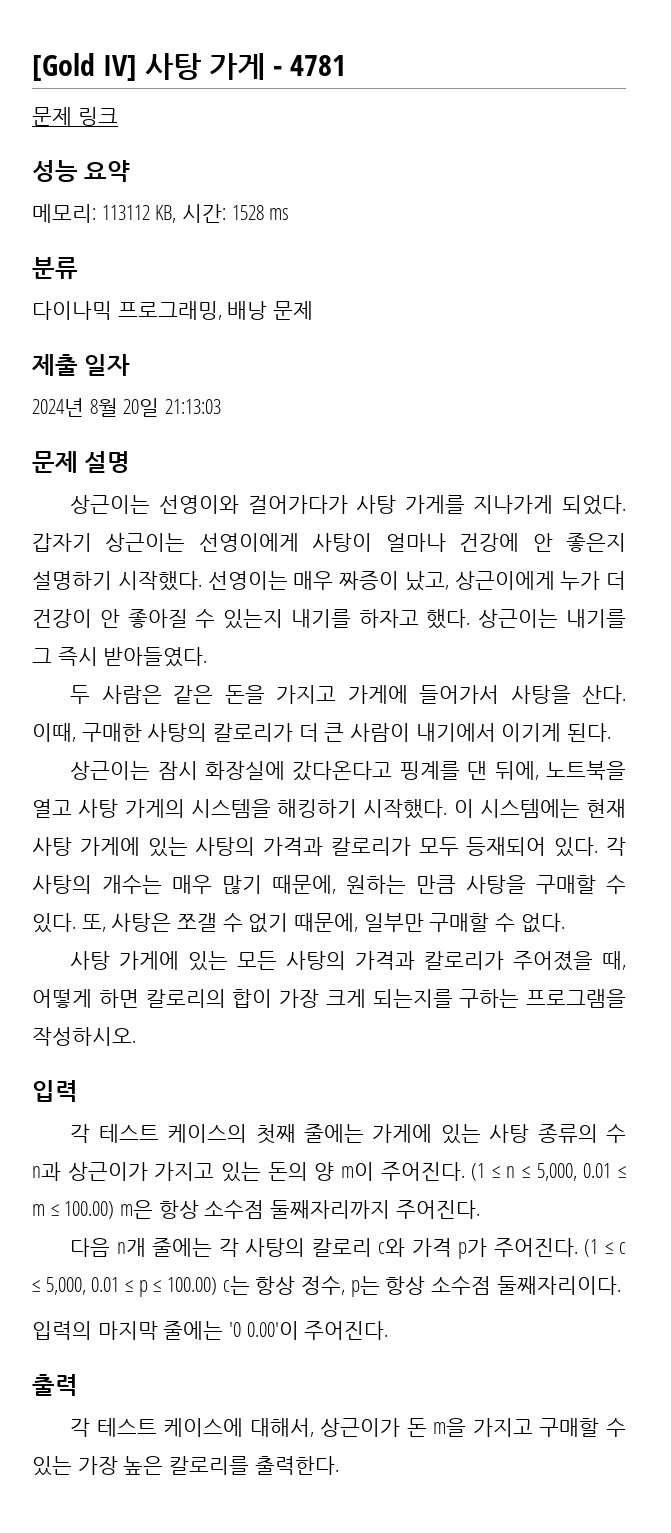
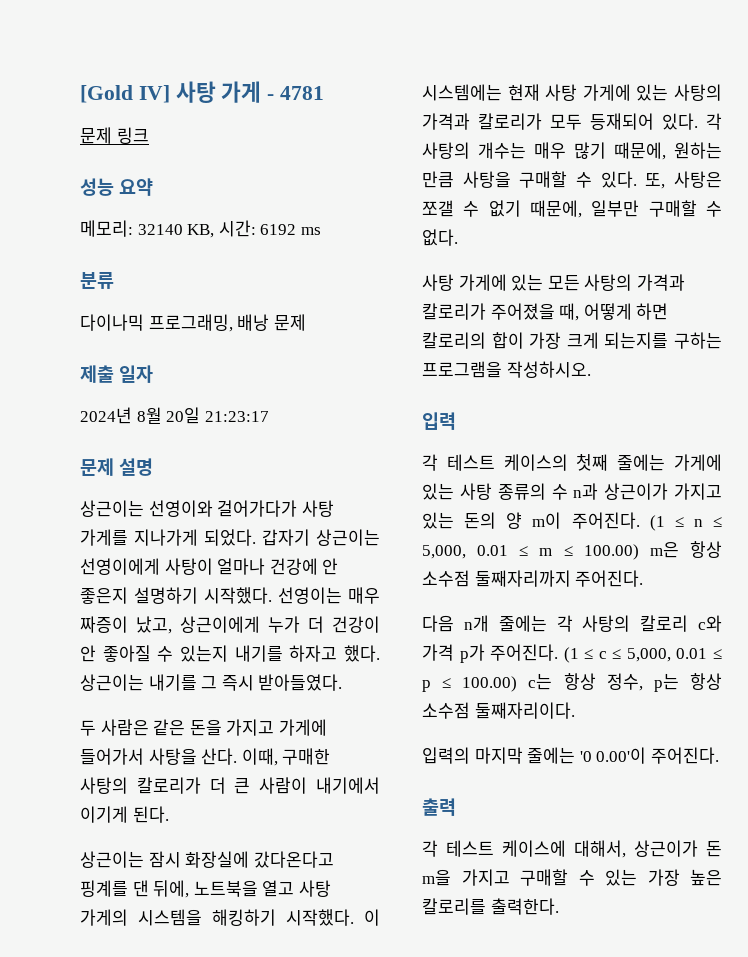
[101,205,150,220] 113112 -> [137,224,183,235] 32140
[231,205,264,220] 1528 -> [260,224,297,235] 6192
[165,399,222,414] 21:13:03 -> [204,411,269,422] 21:23:17

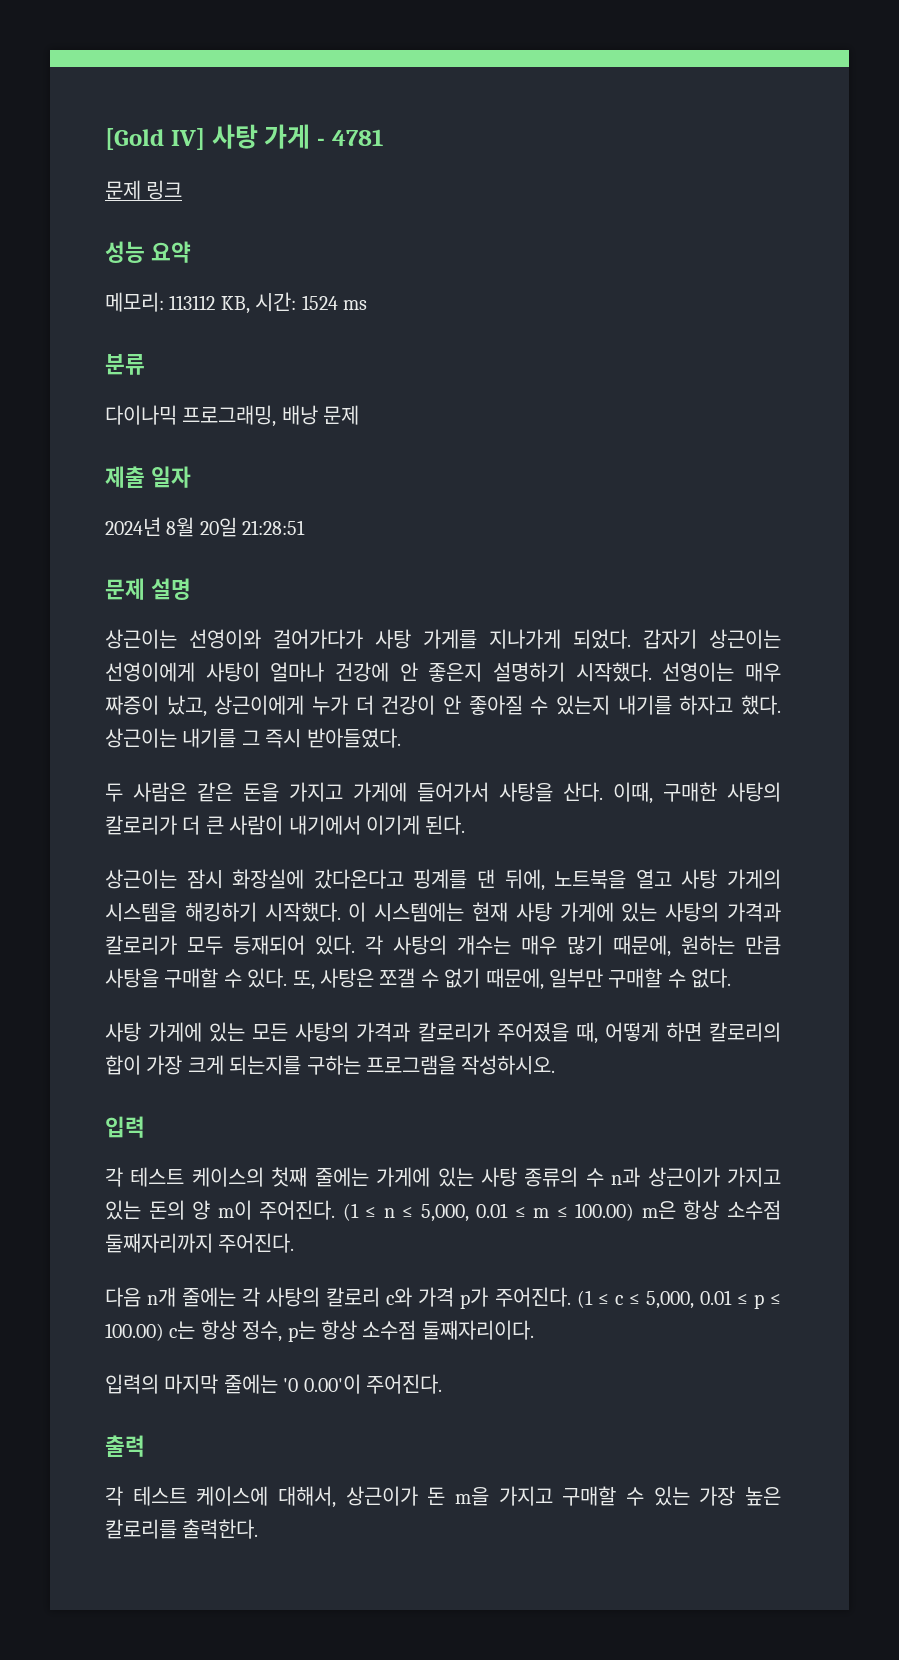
[137,224,183,235] 32140 -> [169,295,216,310] 113112
[260,224,297,235] 6192 -> [301,295,338,310] 1524
[204,411,269,422] 21:23:17 -> [242,520,306,535] 21:28:51

